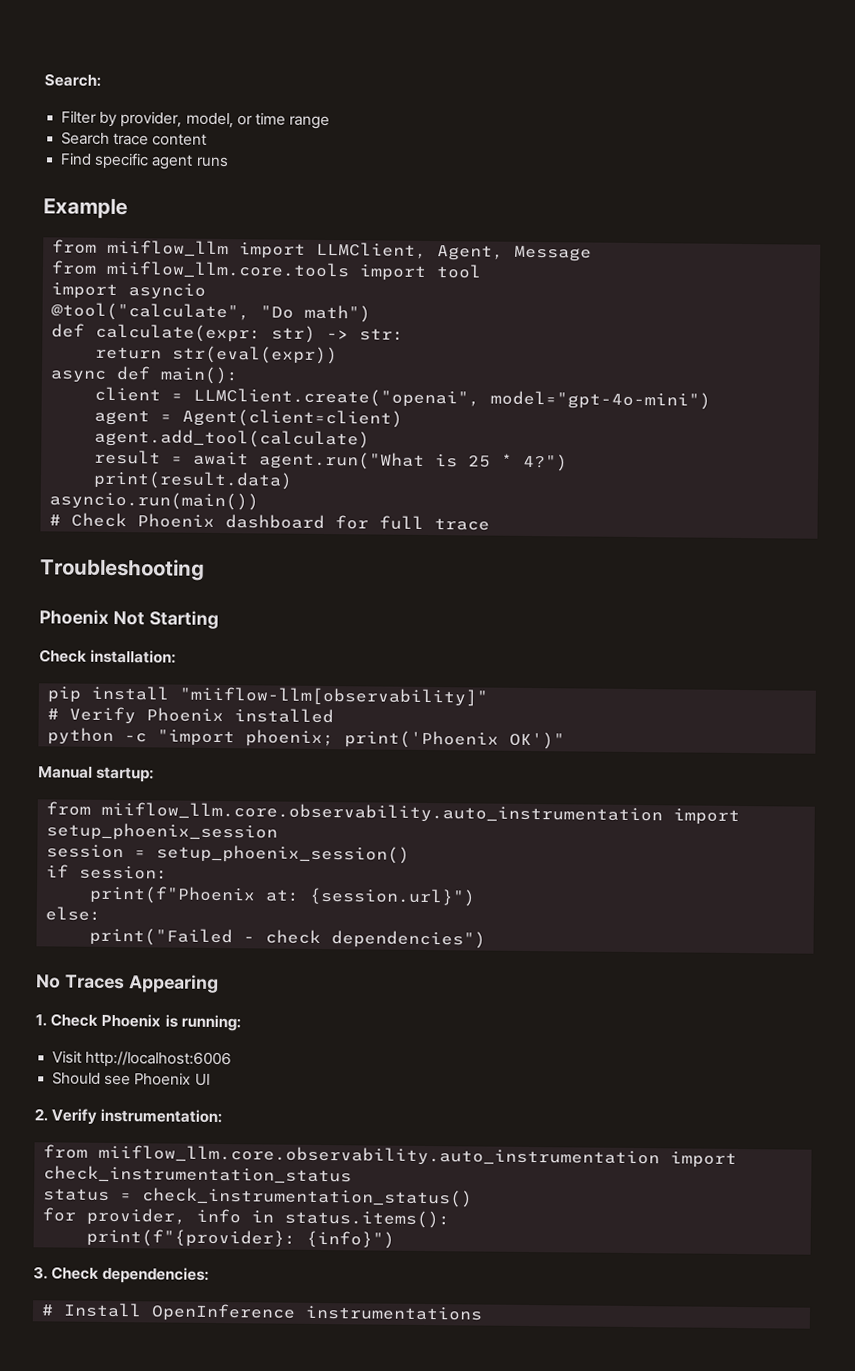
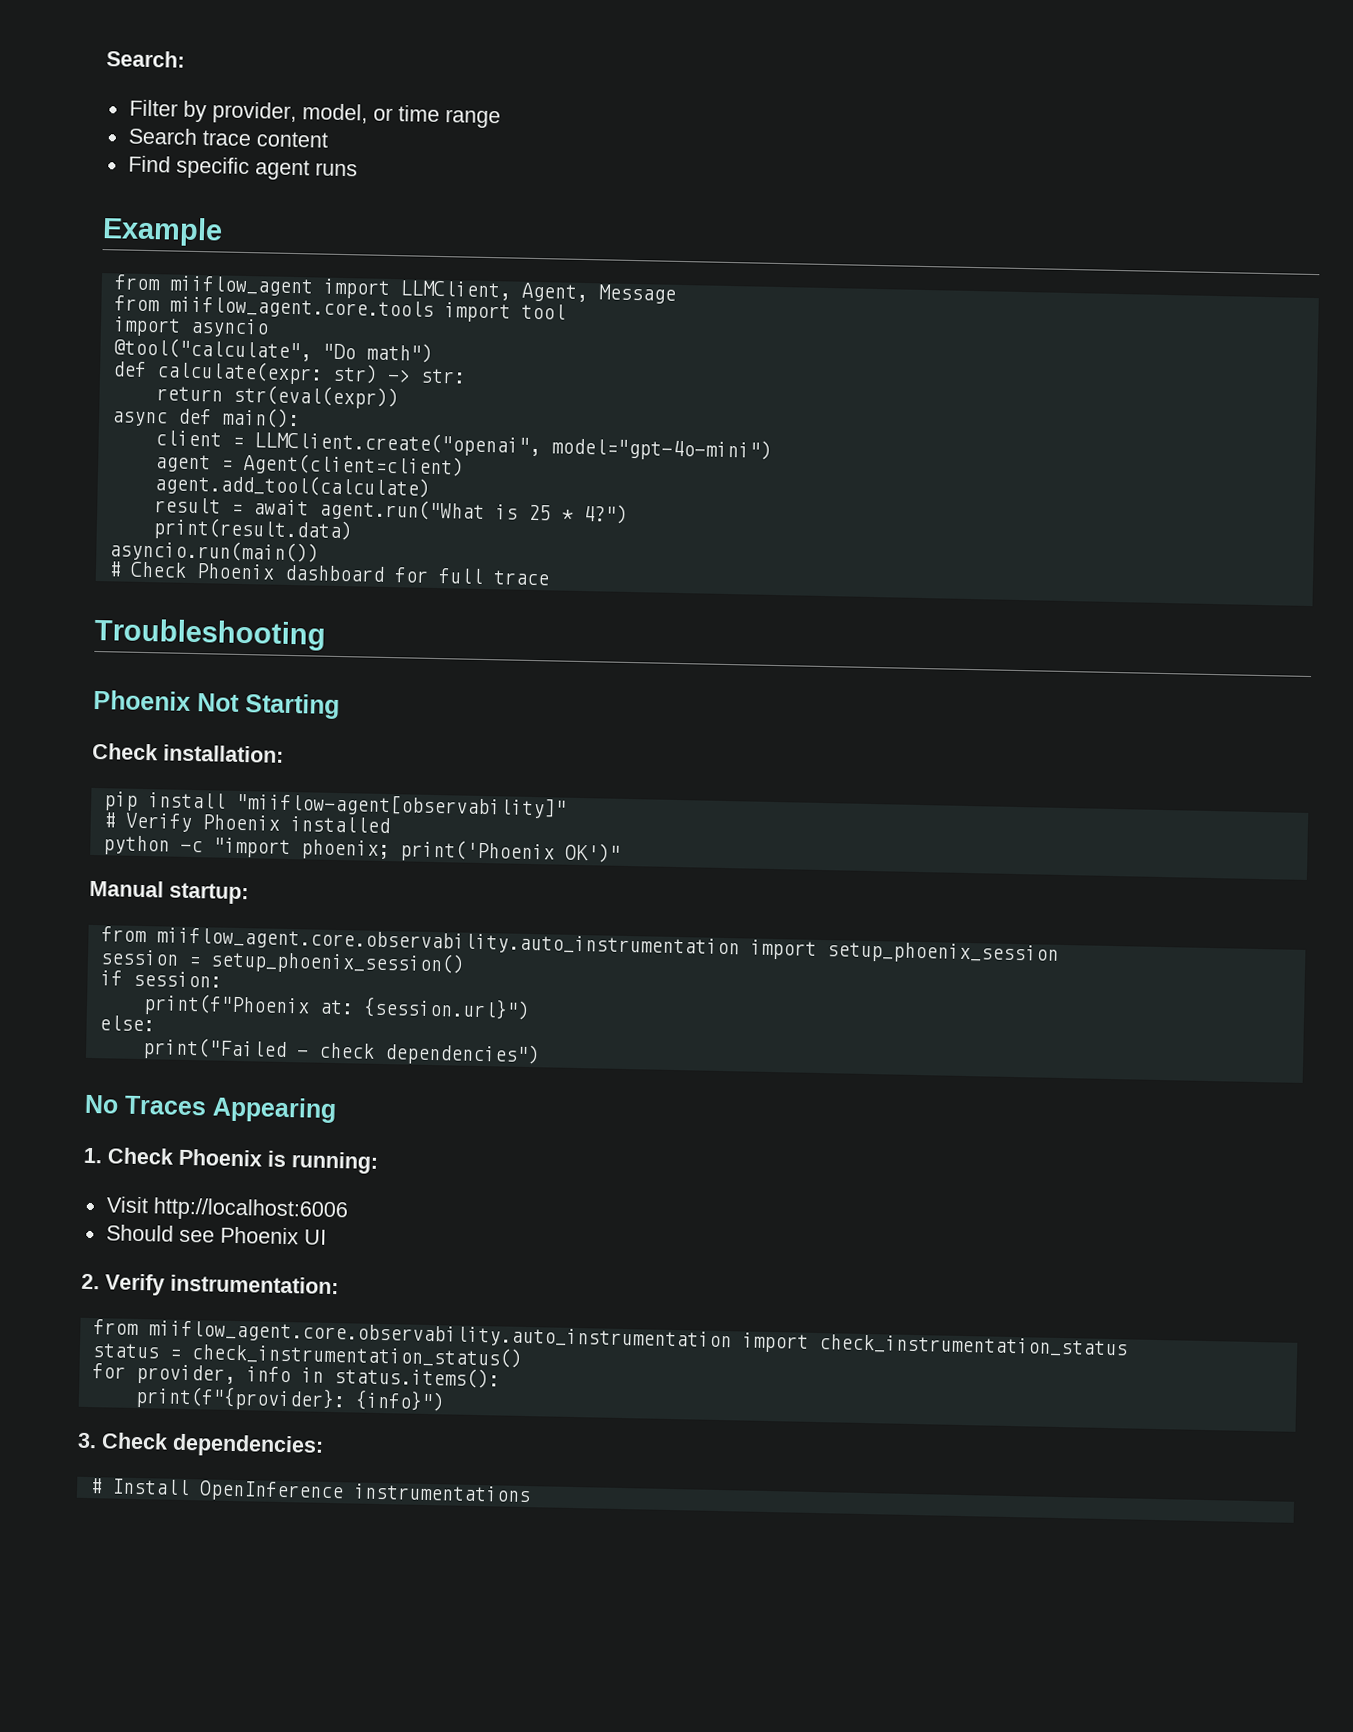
[107,239,230,258] miiflow_llm -> [168,275,314,297] miiflow_agent
[106,260,351,280] miiflow_llm.core.tools -> [168,296,434,320] miiflow_agent.core.tools
[179,686,489,707] "miiflow-llm[observability]" -> [235,791,567,819] "miiflow-agent[observability]"
[101,801,664,825] miiflow_llm.core.observability.auto_instrumentation -> [155,927,740,958] miiflow_agent.core.observability.auto_instrumentation
[98,1144,661,1168] miiflow_llm.core.observability.auto_instrumentation -> [147,1320,732,1351] miiflow_agent.core.observability.auto_instrumentation

